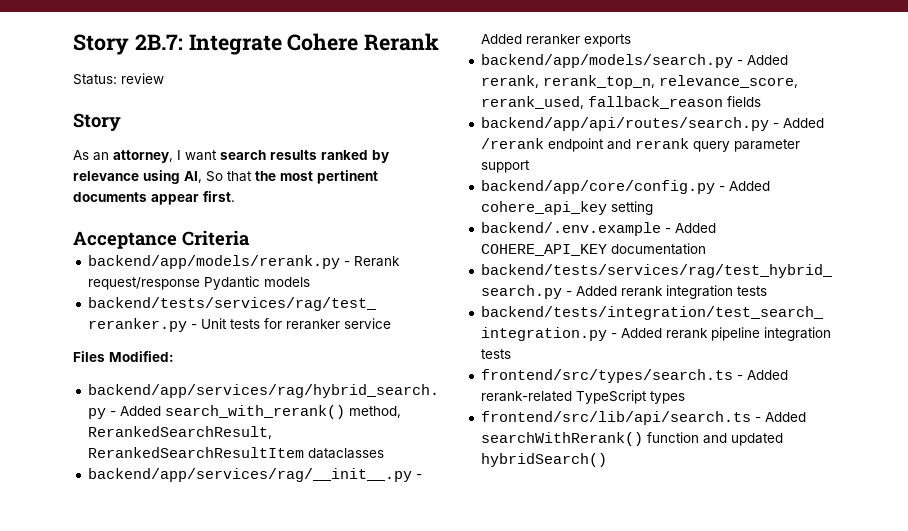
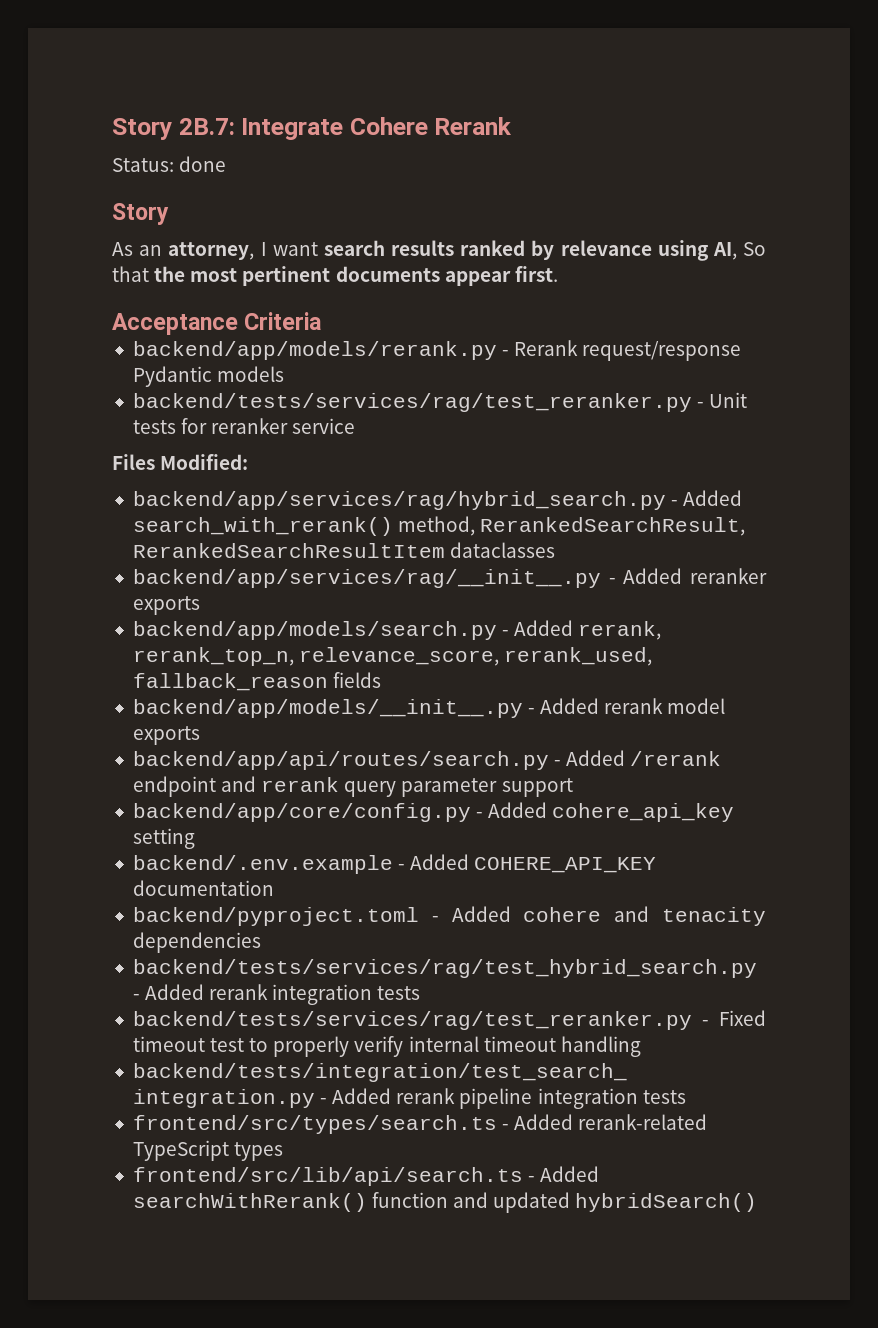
[121,73,164,84] review -> [179,156,227,172] done
(761, 101) none -> [132,698,726,718] [132,726,200,745] // backend/app/models/__init__.py - Added rerank model exports
(706, 249) none -> [132,906,766,926] [132,932,261,953] // backend/pyproject.toml - Added cohere and tenacity dependencies
(767, 291) none -> [132,1010,767,1030] [132,1036,641,1057] // backend/tests/services/rag/test_reranker.py - Fixed timeout test to properly verify internal timeout handling

